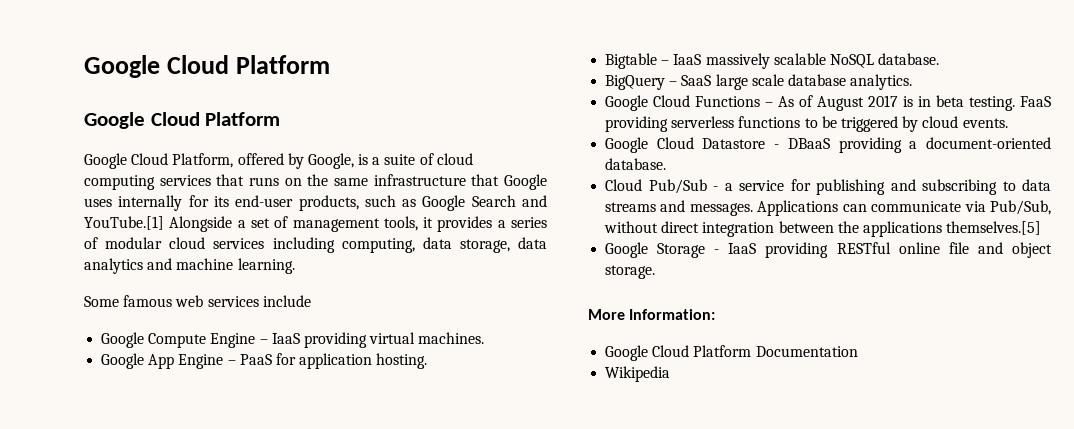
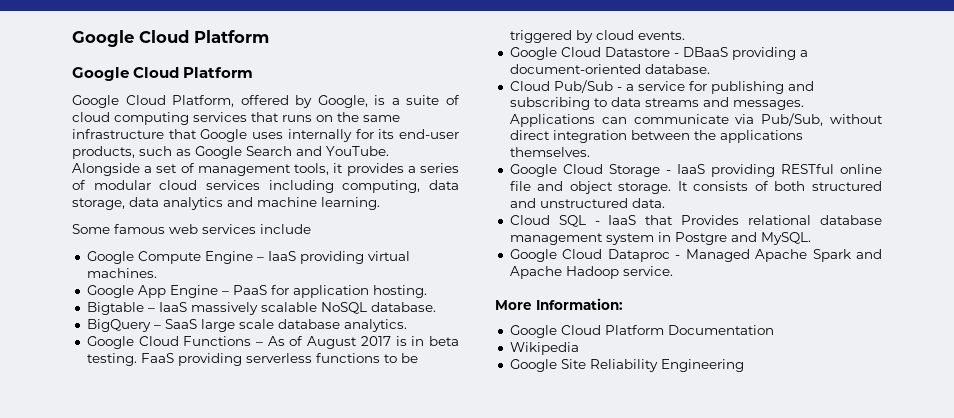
[84,216,164,230] YouTube.[1] -> [326,146,389,156] YouTube.
[946,221,1042,235] [605,242,649,258] themselves.[5] // Google -> [509,147,590,157] [509,164,603,177] themselves. // Google Cloud
(656, 272) none -> [677,181,882,191] [509,198,665,208] [509,215,882,227] [509,232,811,245] [509,249,882,262] [509,266,673,279] It consists of both structured and unstructured data. // Cloud SQL - IaaS that Provides relational database management system in Postgre and MySQL. // Google Cloud Dataproc - Managed Apache Spark and Apache Hadoop service.
(671, 374) none -> [509,359,744,372] // Google Site Reliability Engineering

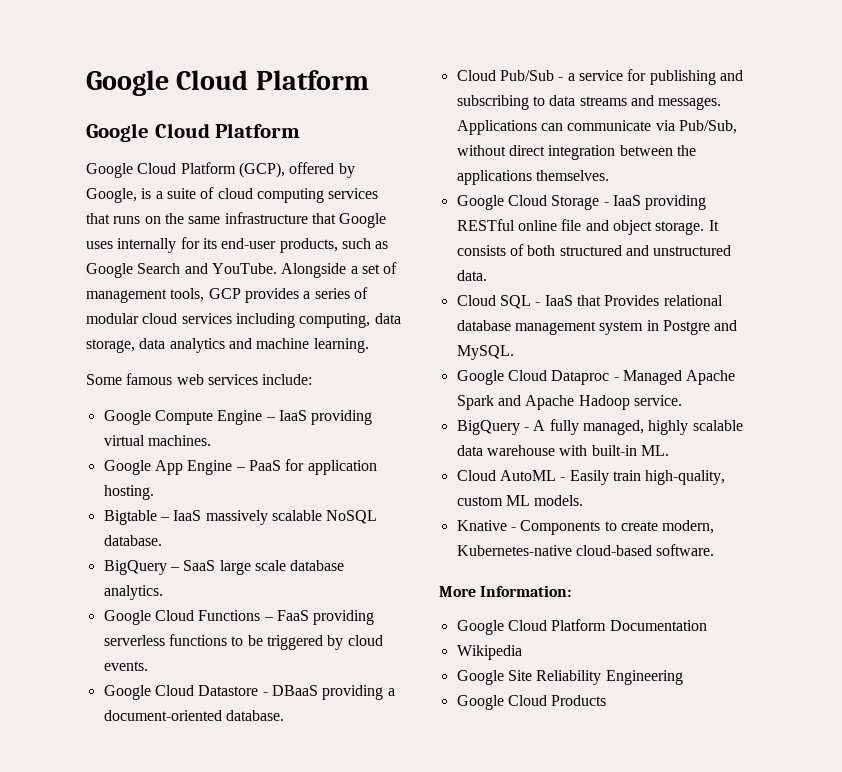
[172,95,235,107] Platform, -> [180,162,285,178] Platform (GCP),
[333,163,344,173] it -> [208,288,241,299] GCP
[260,224,311,234] include -> [262,374,313,385] include:
[267,336,459,349] [86,353,137,366] As of August 2017 is in beta testing. -> (274, 619) none
(673, 271) none -> [456,419,743,435] [456,445,669,456] [456,470,726,485] [456,495,584,506] [456,520,715,535] [456,544,715,556] // BigQuery - A fully managed, highly scalable data warehouse with built-in ML. // Cloud AutoML - Easily train high-quality, custom ML models. // Knative - Components to create modern, Kubernetes-native cloud-based software.
(744, 365) none -> [456,695,607,710] // Google Cloud Products

